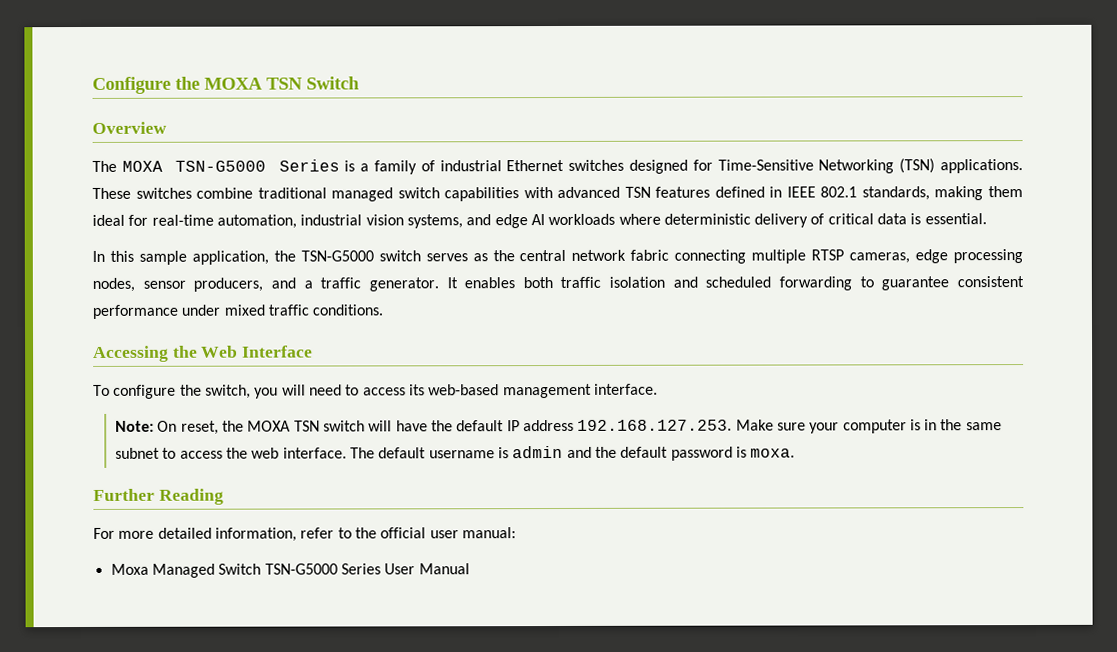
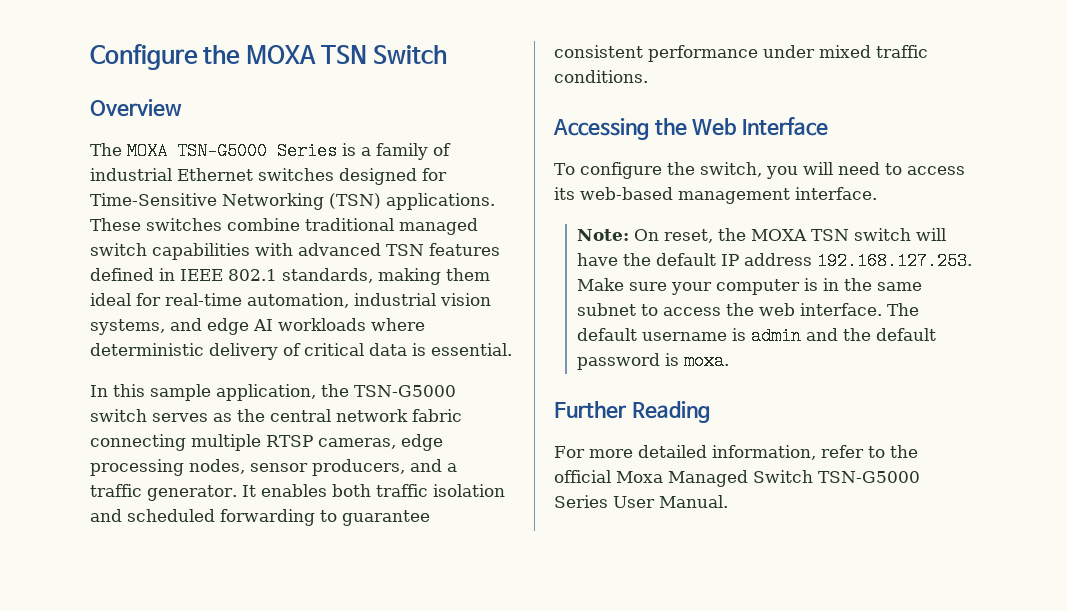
[429,527,516,539] user manual: // -> (611, 476) none
[418,563,470,575] Manual -> [659,495,728,508] Manual.

